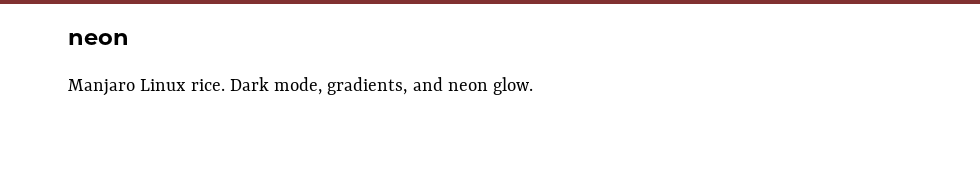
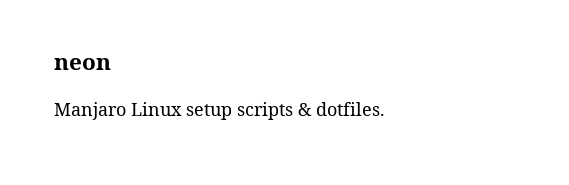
[190,77,534,95] rice. Dark mode, gradients, and neon glow. -> [186,102,385,120] setup scripts & dotfiles.

